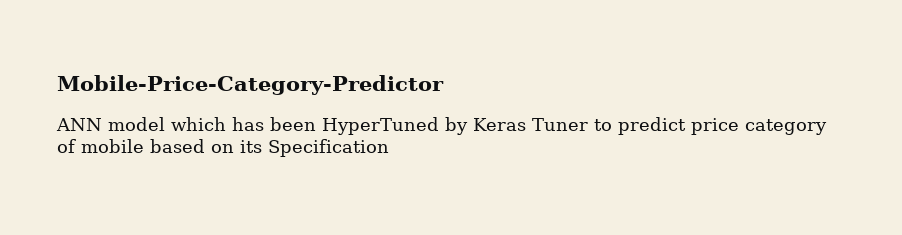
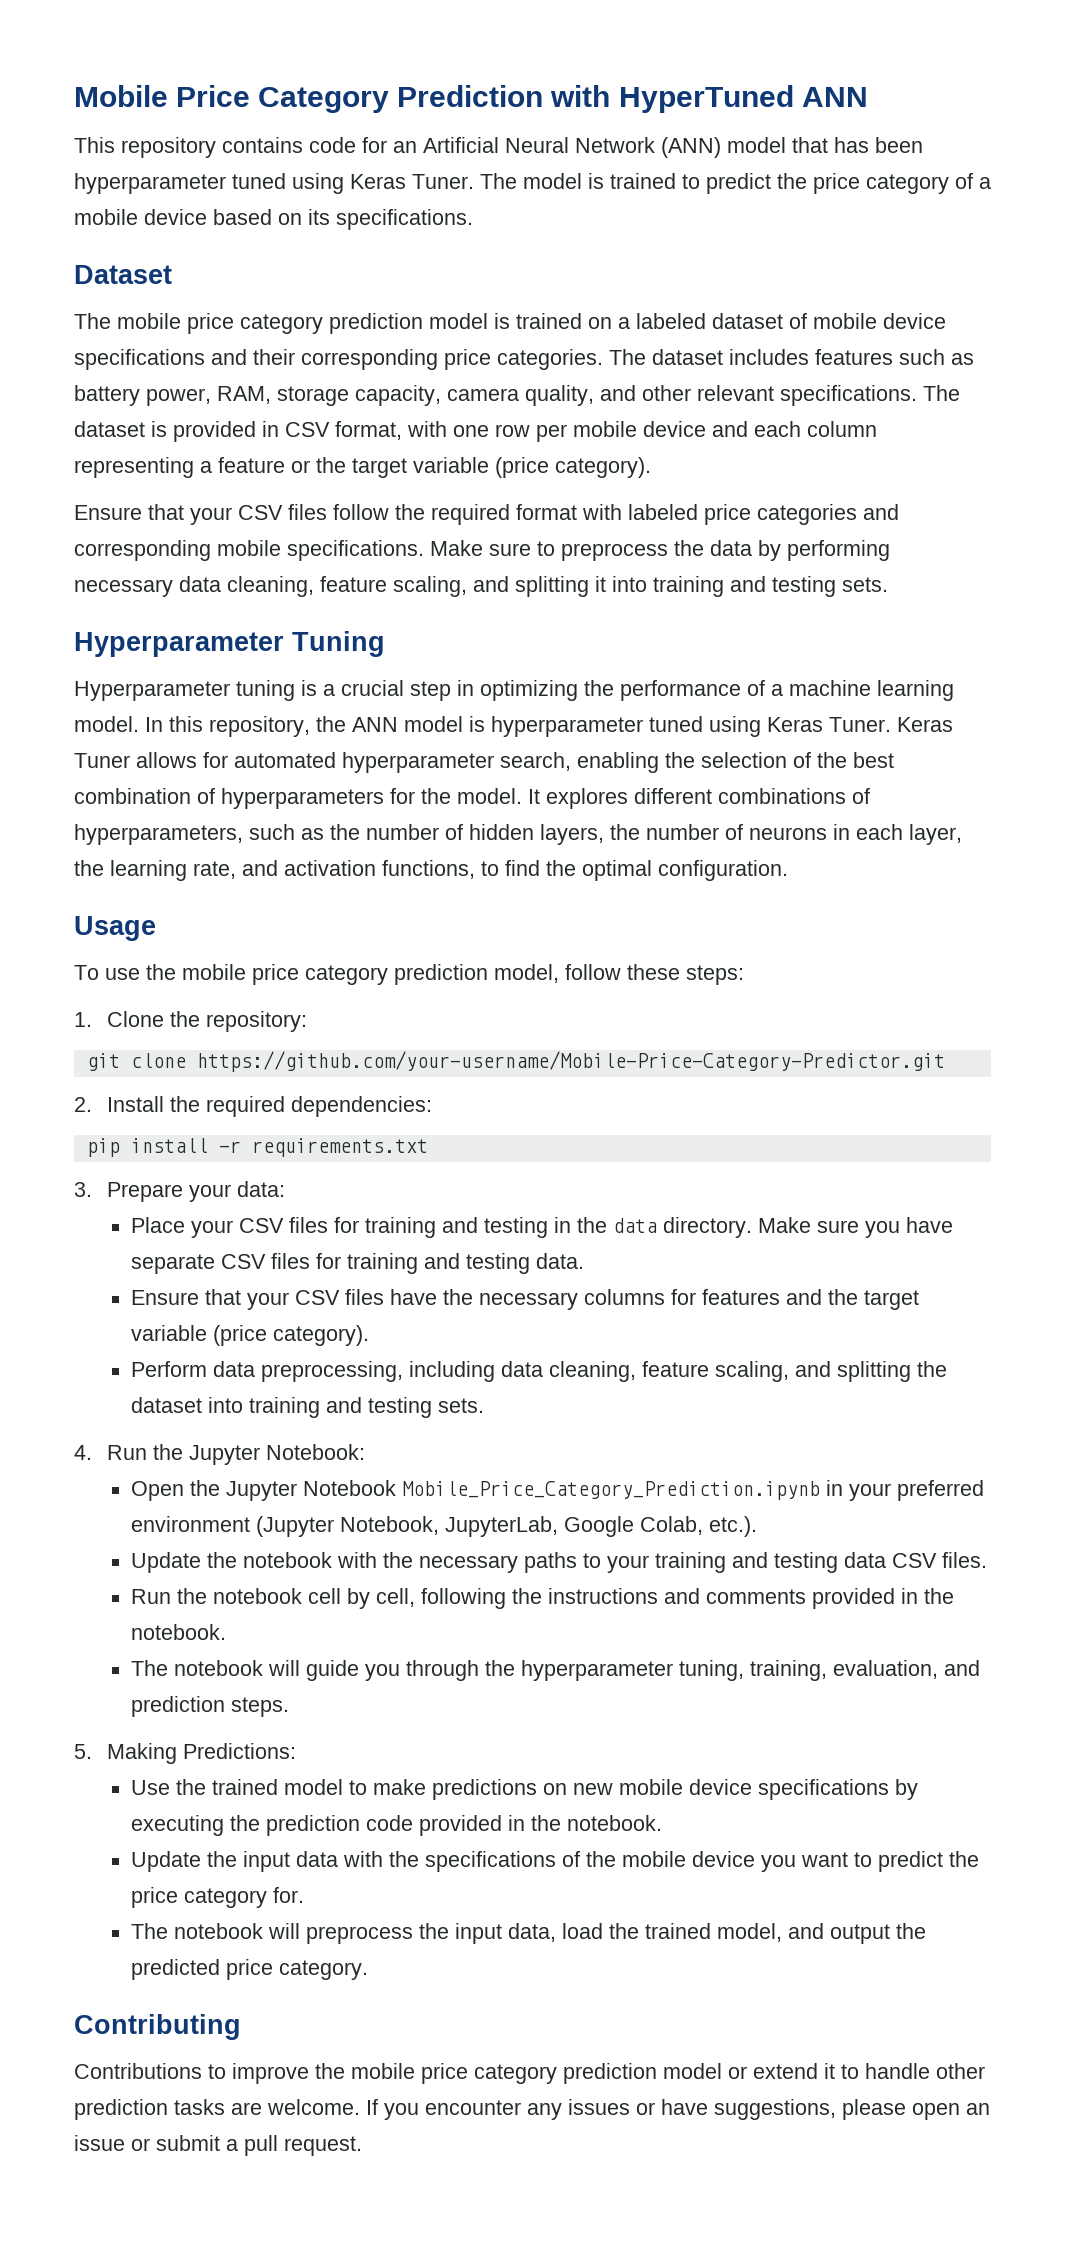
[57,75,444,95] [56,117,686,135] Mobile-Price-Category-Predictor // ANN model which has been HyperTuned by Keras Tuner to predict -> [74,85,868,113] [74,137,923,158] [74,173,807,194] Mobile Price Category Prediction with HyperTuned ANN // This repository contains code for an Artificial Neural Network (ANN) model that has been hyperparameter tuned using Keras Tuner. The model is trained to predict the
[81,139,389,157] mobile based on its Specification -> [979,177,991,189] [74,209,473,230] [74,265,172,284] [74,313,946,334] [74,349,974,370] [74,385,960,406] [74,421,877,442] [74,457,651,478] [74,504,899,525] [74,540,890,561] [74,576,888,597] [74,631,385,657] [74,680,954,701] [74,716,953,737] [74,752,894,773] [74,788,870,809] [74,824,962,845] [74,860,788,881] [74,916,156,941] [74,964,744,985] [74,1011,308,1032] [86,1051,945,1072] [74,1096,433,1117] [86,1138,428,1157] [74,1181,286,1202] [130,1217,953,1238] [130,1253,584,1274] [130,1289,919,1310] [130,1325,369,1346] [130,1361,947,1382] [130,1397,484,1418] [74,1444,366,1465] [130,1480,984,1501] [130,1516,757,1537] [130,1552,987,1573] [130,1588,954,1609] [130,1624,226,1640] [130,1660,980,1681] [130,1696,289,1717] [74,1743,297,1764] [130,1779,918,1800] [130,1815,662,1836] [130,1851,979,1872] [130,1887,304,1908] [130,1923,926,1944] [130,1959,368,1980] [74,2014,241,2040] [74,2063,985,2084] [74,2099,990,2120] [74,2135,362,2156] a mobile device based on its specifications. // Dataset // The mobile price category prediction model is trained on a labeled dataset of mobile device specifications and their corresponding price categories. The dataset includes features such as battery power, RAM, storage capacity, camera quality, and other relevant specifications. The dataset is provided in CSV format, with one row per mobile device and each column representing a feature or the target variable (price category). // Ensure that your CSV files follow the required format with labeled price categories and corresponding mobile specifications. Make sure to preprocess the data by performing necessary data cleaning, feature scaling, and splitting it into training and testing sets. // Hyperparameter Tuning // Hyperparameter tuning is a crucial step in optimizing the performance of a machine learning model. In this repository, the ANN model is hyperparameter tuned using Keras Tuner. Keras Tuner allows for automated hyperparameter search, enabling the selection of the best combination of hyperparameters for the model. It explores different combinations of hyperparameters, such as the number of hidden layers, the number of neurons in each layer, the learning rate, and activation functions, to find the optimal configuration. // Usage // To use the mobile price category prediction model, follow these steps: // 1. Clone the repository: // git clone https://github.com/your-username/Mobile-Price-Category-Predictor.git // 2. Install the required dependencies: // pip install -r requirements.txt // 3. Prepare your data: // Place your CSV files for training and testing in the data directory. Make sure you have separate CSV files for training and testing data. // Ensure that your CSV files have the necessary columns for features and the target variable (price category). // Perform data preprocessing, including data cleaning, feature scaling, and splitting the dataset into training and testing sets. // 4. Run the Jupyter Notebook: // Open the Jupyter Notebook Mobile_Price_Category_Prediction.ipynb in your preferred environment (Jupyter Notebook, JupyterLab, Google Colab, etc.). // Update the notebook with the necessary paths to your training and testing data CSV files. // Run the notebook cell by cell, following the instructions and comments provided in the notebook. // The notebook will guide you through the hyperparameter tuning, training, evaluation, and prediction steps. // 5. Making Predictions: // Use the trained model to make predictions on new mobile device specifications by executing the prediction code provided in the notebook. // Update the input data with the specifications of the mobile device you want to predict the price category for. // The notebook will preprocess the input data, load the trained model, and output the predicted price category. // Contributing // Contributions to improve the mobile price category prediction model or extend it to handle other prediction tasks are welcome. If you encounter any issues or have suggestions, please open an issue or submit a pull request.

